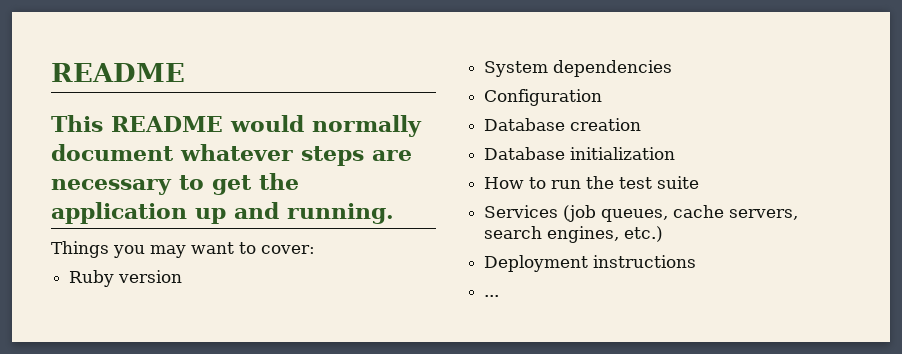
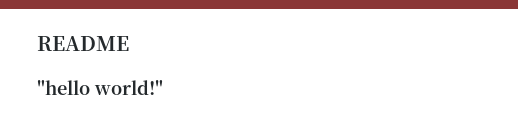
[51,115,422,137] [51,144,412,166] [51,173,299,195] [51,202,394,224] [51,241,315,258] [69,270,183,287] [484,60,673,77] [484,89,603,106] [484,118,642,131] [484,147,676,160] [484,176,700,189] [484,205,799,222] [484,226,664,243] [484,255,697,272] [484,295,500,297] This README would normally document whatever steps are necessary to get the application up and running. // Things you may want to cover: // Ruby version // System dependencies // Configuration // Database creation // Database initialization // How to run the test suite // Services (job queues, cache servers, search engines, etc.) // Deployment instructions // ... -> [37,80,163,95] "hello world!"

